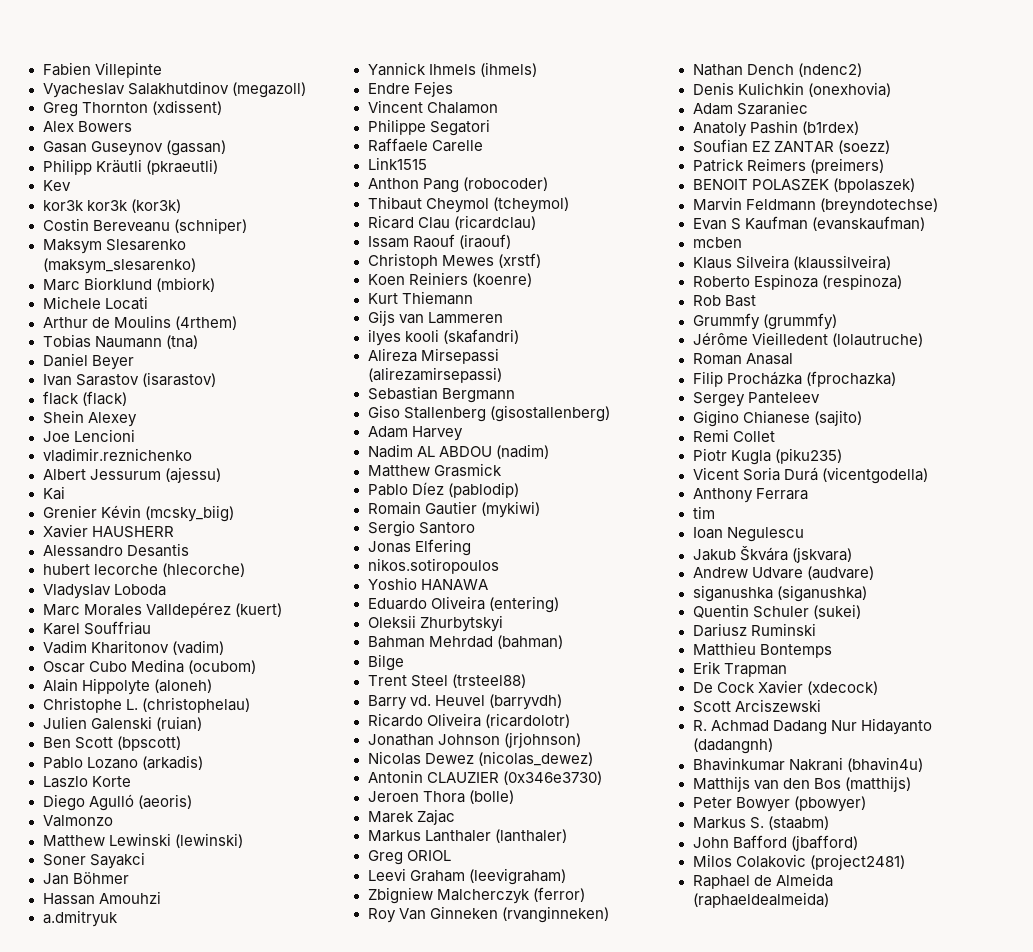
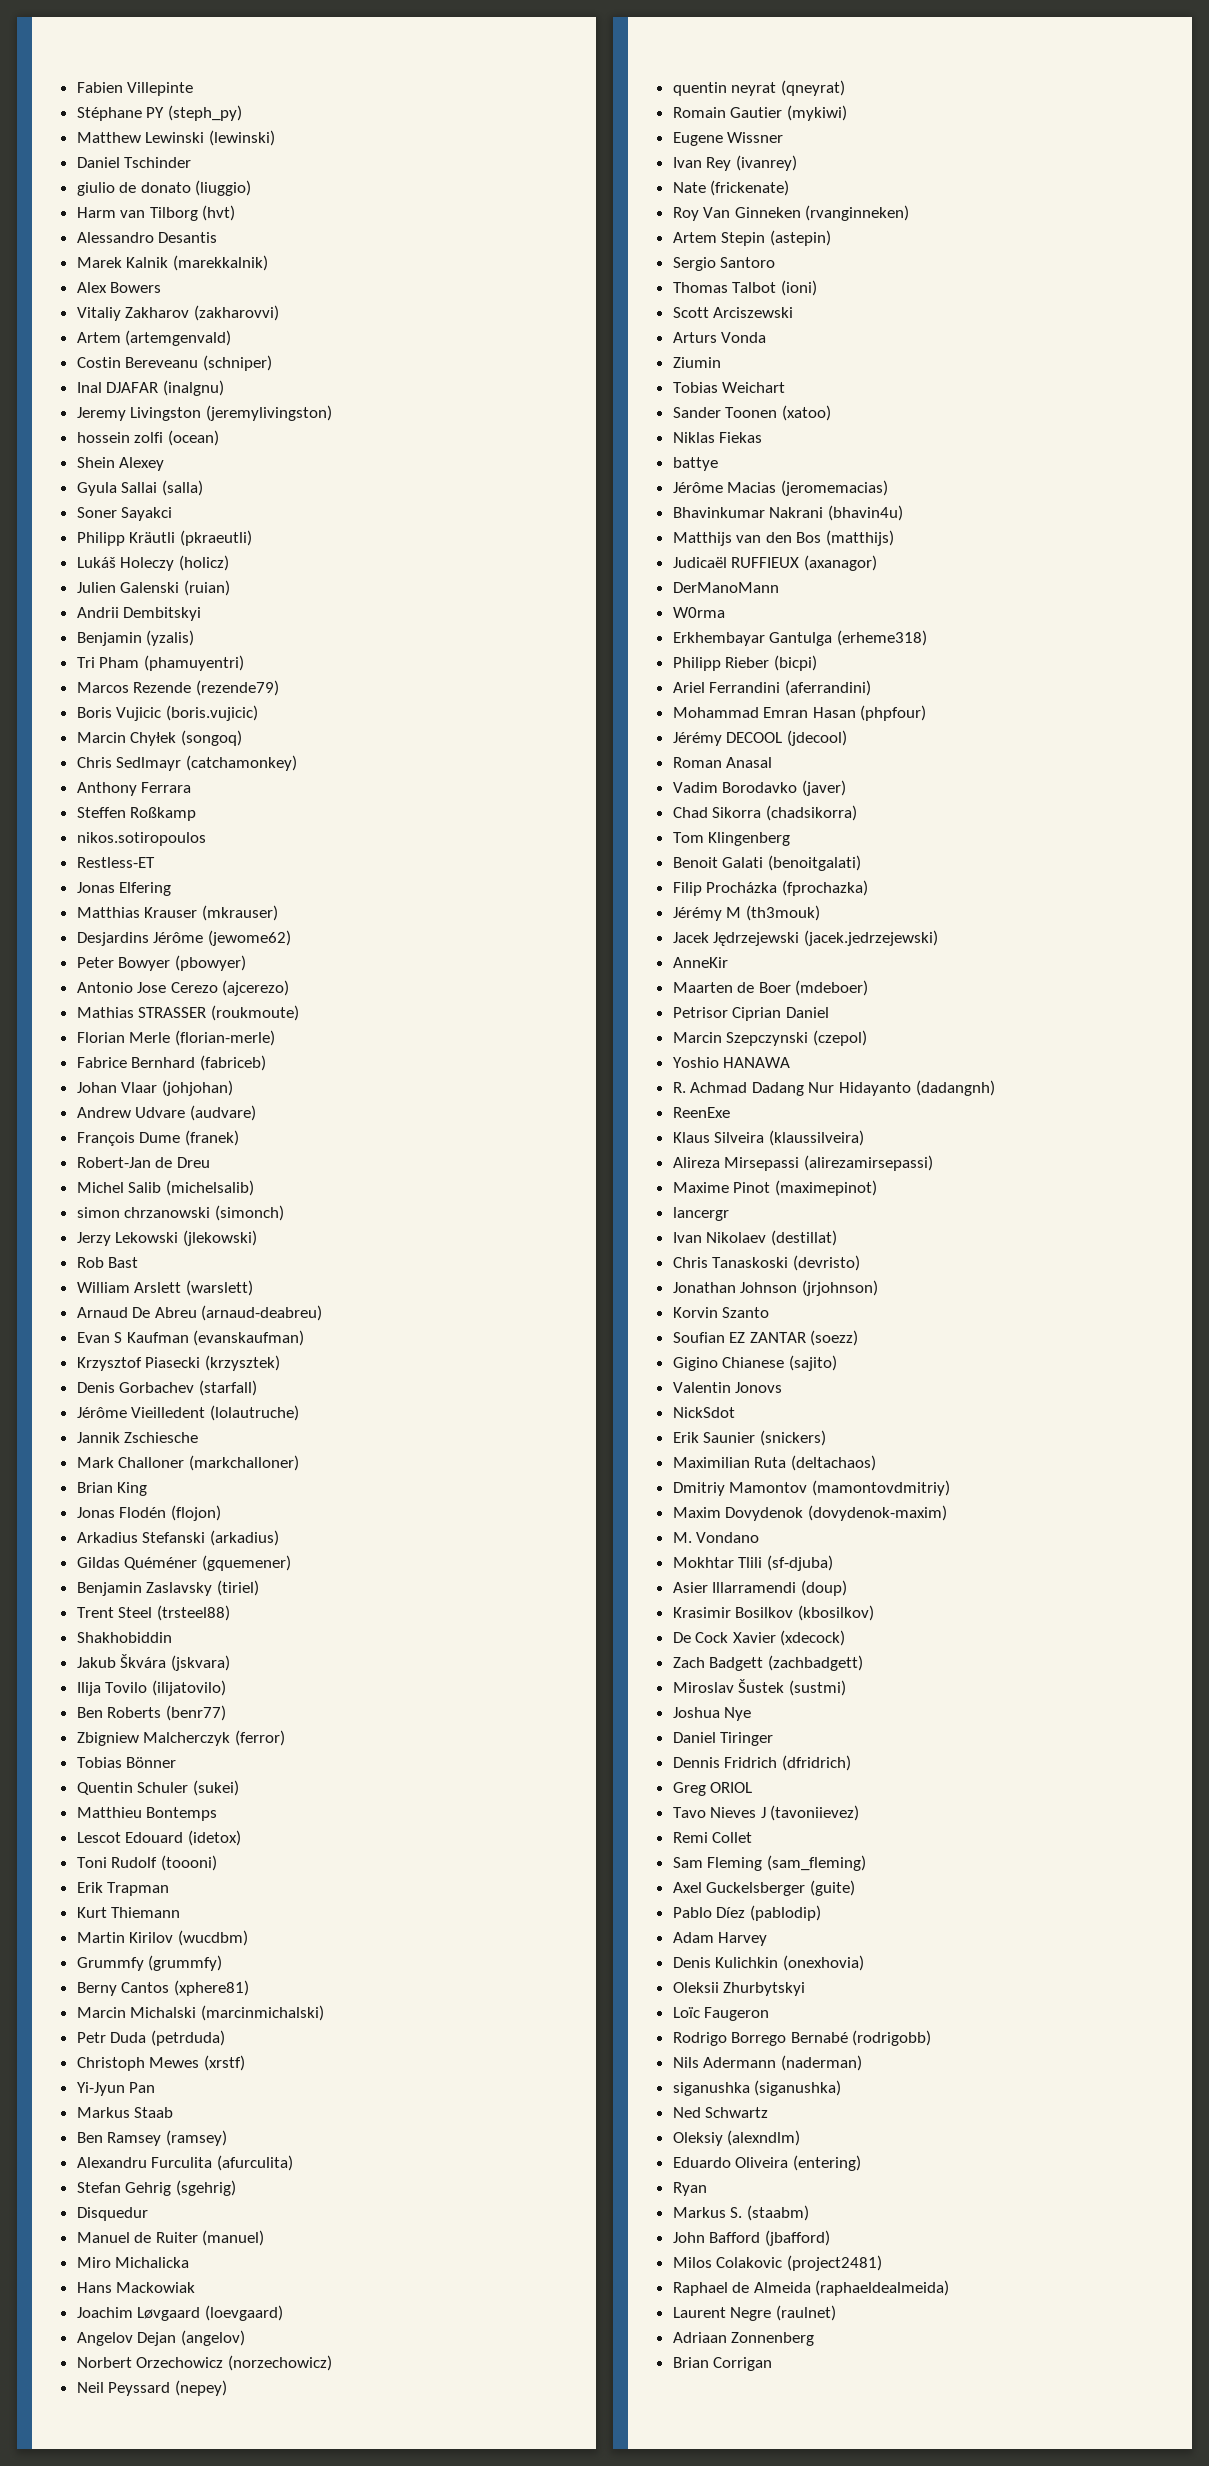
[42,81,306,98] [42,100,222,117] [42,121,132,132] [42,140,226,156] [42,159,218,175] [42,180,71,191] [42,199,181,213] [42,218,247,234] [42,239,186,254] [42,258,196,274] [42,277,215,292] [42,296,148,310] [42,315,237,330] [42,334,198,349] [42,353,134,370] [42,372,216,387] [42,391,127,406] [42,410,137,427] [42,429,135,442] [42,448,192,462] [42,467,221,483] [42,486,65,500] [42,505,234,522] [42,524,174,538] [42,543,189,557] [42,563,245,577] [42,584,166,599] [42,602,282,618] [42,621,151,635] [42,640,224,655] [42,659,256,674] [42,678,212,695] [42,697,250,713] [42,716,202,731] [42,736,181,751] [42,755,203,770] [42,776,131,788] [42,794,192,811] [42,815,113,827] [42,833,243,848] [42,852,145,869] [42,872,129,885] [42,891,161,905] [42,910,118,927] [367,62,537,77] [367,81,453,97] [367,100,498,114] [367,119,490,136] [367,138,483,152] [367,157,427,170] [367,177,548,193] [367,196,569,213] [367,215,536,230] [367,234,511,249] [367,253,541,269] [367,272,532,287] [367,291,473,305] [367,310,503,326] [367,329,519,346] [367,348,499,364] [367,367,502,383] [367,386,515,403] [367,405,610,422] [367,426,463,441] [367,444,549,459] [367,463,502,477] [367,482,519,498] [367,501,540,518] [367,520,475,537] [367,539,471,556] [367,558,499,574] [367,577,488,590] [367,596,559,613] [367,615,503,632] [367,635,563,649] [367,654,404,671] [367,674,526,688] [367,694,562,710] [367,713,570,728] [367,732,581,748] [367,751,593,766] [367,770,602,785] [367,790,514,804] [367,809,455,825] [367,829,567,843] [367,850,451,865] [367,868,566,885] [367,887,585,904] [367,906,609,923] [692,63,862,77] [692,82,891,97] [692,101,808,115] [692,120,859,137] [692,139,890,154] [692,158,884,174] [692,178,915,193] [692,197,938,214] [692,216,925,231] [692,237,742,248] [692,255,891,270] [692,274,902,290] [692,295,756,307] [692,313,837,330] [692,332,923,347] [692,353,793,365] [692,371,896,387] [692,392,820,407] [692,410,862,427] [692,429,775,442] [692,448,842,465] [692,467,928,484] [692,488,808,503] [692,506,715,519] [692,527,804,542] [692,545,852,563] [692,566,874,580] [692,585,867,602] [692,604,861,619] [692,623,816,637] [692,642,832,658] [692,661,787,677] [692,680,878,695] [692,699,821,713] [692,718,932,735] [692,738,773,754] Vyacheslav Salakhutdinov (megazoll) // Greg Thornton (xdissent) // Alex Bowers // Gasan Guseynov (gassan) // Philipp Kräutli (pkraeutli) // Kev // kor3k kor3k (kor3k) // Costin Bereveanu (schniper) // Maksym Slesarenko (maksym_slesarenko) // Marc Biorklund (mbiork) // Michele Locati // Arthur de Moulins (4rthem) // Tobias Naumann (tna) // Daniel Beyer // Ivan Sarastov (isarastov) // flack (flack) // Shein Alexey // Joe Lencioni // vladimir.reznichenko // Albert Jessurum (ajessu) // Kai // Grenier Kévin (mcsky_biig) // Xavier HAUSHERR // Alessandro Desantis // hubert lecorche (hlecorche) // Vladyslav Loboda // Marc Morales Valldepérez (kuert) // Karel Souffriau // Vadim Kharitonov (vadim) // Oscar Cubo Medina (ocubom) // Alain Hippolyte (aloneh) // Christophe L. (christophelau) // Julien Galenski (ruian) // Ben Scott (bpscott) // Pablo Lozano (arkadis) // Laszlo Korte // Diego Agulló (aeoris) // Valmonzo // Matthew Lewinski (lewinski) // Soner Sayakci // Jan Böhmer // Hassan Amouhzi // a.dmitryuk // Yannick Ihmels (ihmels) // Endre Fejes // Vincent Chalamon // Philippe Segatori // Raffaele Carelle // Link1515 // Anthon Pang (robocoder) // Thibaut Cheymol (tcheymol) // Ricard Clau (ricardclau) // Issam Raouf (iraouf) // Christoph Mewes (xrstf) // Koen Reiniers (koenre) // Kurt Thiemann // Gijs van Lammeren // ilyes kooli (skafandri) // Alireza Mirsepassi (alirezamirsepassi) // Sebastian Bergmann // Giso Stallenberg (gisostallenberg) // Adam Harvey // Nadim AL ABDOU (nadim) // Matthew Grasmick // Pablo Díez (pablodip) // Romain Gautier (mykiwi) // Sergio Santoro // Jonas Elfering // nikos.sotiropoulos // Yoshio HANAWA // Eduardo Oliveira (entering) // Oleksii Zhurbytskyi // Bahman Mehrdad (bahman) // Bilge // Trent Steel (trsteel88) // Barry vd. Heuvel (barryvdh) // Ricardo Oliveira (ricardolotr) // Jonathan Johnson (jrjohnson) // Nicolas Dewez (nicolas_dewez) // Antonin CLAUZIER (0x346e3730) // Jeroen Thora (bolle) // Marek Zajac // Markus Lanthaler (lanthaler) // Greg ORIOL // Leevi Graham (leevigraham) // Zbigniew Malcherczyk (ferror) // Roy Van Ginneken (rvanginneken) // Nathan Dench (ndenc2) // Denis Kulichkin (onexhovia) // Adam Szaraniec // Anatoly Pashin (b1rdex) // Soufian EZ ZANTAR (soezz) // Patrick Reimers (preimers) // BENOIT POLASZEK (bpolaszek) // Marvin Feldmann (breyndotechse) // Evan S Kaufman (evanskaufman) // mcben // Klaus Silveira (klaussilveira) // Roberto Espinoza (respinoza) // Rob Bast // Grummfy (grummfy) // Jérôme Vieilledent (lolautruche) // Roman Anasal // Filip Procházka (fprochazka) // Sergey Panteleev // Gigino Chianese (sajito) // Remi Collet // Piotr Kugla (piku235) // Vicent Soria Durá (vicentgodella) // Anthony Ferrara // tim // Ioan Negulescu // Jakub Škvára (jskvara) // Andrew Udvare (audvare) // siganushka (siganushka) // Quentin Schuler (sukei) // Dariusz Ruminski // Matthieu Bontemps // Erik Trapman // De Cock Xavier (xdecock) // Scott Arciszewski // R. Achmad Dadang Nur Hidayanto (dadangnh) -> [76,105,242,121] [76,130,275,146] [76,157,192,168] [76,180,252,196] [76,205,236,221] [76,232,218,243] [76,255,268,271] [76,282,162,293] [76,305,279,321] [76,330,232,346] [76,355,272,371] [76,380,224,396] [76,405,332,421] [76,430,219,446] [76,457,165,471] [76,480,203,496] [76,507,173,521] [76,530,252,546] [76,555,229,571] [76,580,230,596] [76,607,202,621] [76,630,195,646] [76,655,244,671] [76,680,279,696] [76,705,258,721] [76,730,242,746] [76,755,297,771] [76,782,192,796] [76,807,197,821] [76,832,206,846] [76,857,155,868] [76,882,172,896] [76,905,278,921] [76,930,291,946] [76,955,246,971] [76,980,290,996] [76,1005,299,1021] [76,1030,275,1046] [76,1055,266,1071] [76,1080,233,1096] [76,1105,256,1121] [76,1130,239,1146] [76,1157,210,1168] [76,1180,254,1196] [76,1205,284,1221] [76,1230,257,1246] [76,1257,139,1268] [76,1280,253,1296] [76,1305,323,1321] [76,1330,305,1346] [76,1355,280,1371] [76,1380,257,1396] [76,1405,299,1421] [76,1432,199,1443] [76,1455,299,1471] [76,1482,148,1496] [76,1505,221,1521] [76,1530,279,1546] [76,1555,291,1571] [76,1580,259,1596] [76,1605,230,1621] [76,1632,172,1643] [76,1654,230,1671] [76,1680,226,1696] [76,1705,226,1721] [76,1730,285,1746] [76,1757,177,1768] [76,1780,239,1796] [76,1807,218,1821] [76,1830,241,1846] [76,1855,217,1871] [76,1882,170,1896] [76,1907,181,1918] [76,1930,248,1946] [76,1955,223,1971] [76,1980,249,1996] [76,2005,324,2021] [76,2030,225,2046] [76,2055,245,2071] [76,2082,156,2096] [76,2107,174,2118] [76,2130,227,2146] [76,2155,293,2171] [76,2180,236,2196] [76,2207,148,2221] [76,2230,265,2246] [76,2257,190,2268] [76,2282,196,2293] [76,2305,283,2321] [76,2330,245,2346] [76,2355,332,2371] [76,2380,227,2396] [672,80,845,96] [672,105,847,121] [672,132,784,146] [672,155,797,171] [672,180,790,196] [672,205,910,221] [672,230,831,246] [672,257,776,271] [672,280,817,296] [672,307,794,318] [672,332,767,343] [672,357,721,368] [672,382,786,393] [672,405,831,421] [672,432,763,443] [672,457,718,471] [672,480,888,496] Stéphane PY (steph_py) // Matthew Lewinski (lewinski) // Daniel Tschinder // giulio de donato (liuggio) // Harm van Tilborg (hvt) // Alessandro Desantis // Marek Kalnik (marekkalnik) // Alex Bowers // Vitaliy Zakharov (zakharovvi) // Artem (artemgenvald) // Costin Bereveanu (schniper) // Inal DJAFAR (inalgnu) // Jeremy Livingston (jeremylivingston) // hossein zolfi (ocean) // Shein Alexey // Gyula Sallai (salla) // Soner Sayakci // Philipp Kräutli (pkraeutli) // Lukáš Holeczy (holicz) // Julien Galenski (ruian) // Andrii Dembitskyi // Benjamin (yzalis) // Tri Pham (phamuyentri) // Marcos Rezende (rezende79) // Boris Vujicic (boris.vujicic) // Marcin Chyłek (songoq) // Chris Sedlmayr (catchamonkey) // Anthony Ferrara // Steffen Roßkamp // nikos.sotiropoulos // Restless-ET // Jonas Elfering // Matthias Krauser (mkrauser) // Desjardins Jérôme (jewome62) // Peter Bowyer (pbowyer) // Antonio Jose Cerezo (ajcerezo) // Mathias STRASSER (roukmoute) // Florian Merle (florian-merle) // Fabrice Bernhard (fabriceb) // Johan Vlaar (johjohan) // Andrew Udvare (audvare) // François Dume (franek) // Robert-Jan de Dreu // Michel Salib (michelsalib) // simon chrzanowski (simonch) // Jerzy Lekowski (jlekowski) // Rob Bast // William Arslett (warslett) // Arnaud De Abreu (arnaud-deabreu) // Evan S Kaufman (evanskaufman) // Krzysztof Piasecki (krzysztek) // Denis Gorbachev (starfall) // Jérôme Vieilledent (lolautruche) // Jannik Zschiesche // Mark Challoner (markchalloner) // Brian King // Jonas Flodén (flojon) // Arkadius Stefanski (arkadius) // Gildas Quéméner (gquemener) // Benjamin Zaslavsky (tiriel) // Trent Steel (trsteel88) // Shakhobiddin // Jakub Škvára (jskvara) // Ilija Tovilo (ilijatovilo) // Ben Roberts (benr77) // Zbigniew Malcherczyk (ferror) // Tobias Bönner // Quentin Schuler (sukei) // Matthieu Bontemps // Lescot Edouard (idetox) // Toni Rudolf (toooni) // Erik Trapman // Kurt Thiemann // Martin Kirilov (wucdbm) // Grummfy (grummfy) // Berny Cantos (xphere81) // Marcin Michalski (marcinmichalski) // Petr Duda (petrduda) // Christoph Mewes (xrstf) // Yi-Jyun Pan // Markus Staab // Ben Ramsey (ramsey) // Alexandru Furculita (afurculita) // Stefan Gehrig (sgehrig) // Disquedur // Manuel de Ruiter (manuel) // Miro Michalicka // Hans Mackowiak // Joachim Løvgaard (loevgaard) // Angelov Dejan (angelov) // Norbert Orzechowicz (norzechowicz) // Neil Peyssard (nepey) // quentin neyrat (qneyrat) // Romain Gautier (mykiwi) // Eugene Wissner // Ivan Rey (ivanrey) // Nate (frickenate) // Roy Van Ginneken (rvanginneken) // Artem Stepin (astepin) // Sergio Santoro // Thomas Talbot (ioni) // Scott Arciszewski // Arturs Vonda // Ziumin // Tobias Weichart // Sander Toonen (xatoo) // Niklas Fiekas // battye // Jérôme Macias (jeromemacias)
[692,796,866,812] Peter Bowyer (pbowyer) -> [672,555,877,571] [672,582,779,593] [672,607,725,618] [672,630,927,646] [672,655,817,671] [672,680,871,696] [672,705,927,721] [672,730,847,746] [672,757,773,768] [672,780,846,796] [672,805,857,821] [672,832,791,846] [672,855,861,871] [672,880,868,896] [672,905,820,921] [672,930,938,946] [672,957,728,968] [672,980,869,996] [672,1007,829,1021] [672,1030,867,1046] [672,1057,791,1068] [672,1080,995,1096] [672,1107,730,1118] [672,1130,864,1146] [672,1155,933,1171] [672,1180,877,1196] [672,1207,729,1221] [672,1230,837,1246] [672,1255,860,1271] [672,1280,878,1296] [672,1307,770,1318] [672,1330,859,1346] [672,1355,837,1371] [672,1382,783,1393] [672,1407,735,1418] [672,1430,826,1446] [672,1455,876,1471] [672,1480,950,1496] [672,1505,947,1521] [672,1532,760,1543] [672,1555,833,1571] [672,1580,847,1596] [672,1605,874,1621] [672,1630,846,1646] [672,1655,863,1671] [672,1679,846,1696] [672,1707,752,1721] [672,1732,774,1746] [672,1755,851,1771] [672,1782,753,1796] [672,1805,860,1821] [672,1832,753,1843] [672,1855,866,1871] [672,1880,855,1896] [672,1905,821,1921] [672,1932,768,1946] [672,1955,864,1971] [672,1982,806,1996] [672,2007,770,2021] [672,2030,932,2046] [672,2055,862,2071] [672,2080,842,2096] [672,2107,769,2118] [672,2130,801,2146] [672,2155,861,2171] [672,2182,707,2196] Judicaël RUFFIEUX (axanagor) // DerManoMann // W0rma // Erkhembayar Gantulga (erheme318) // Philipp Rieber (bicpi) // Ariel Ferrandini (aferrandini) // Mohammad Emran Hasan (phpfour) // Jérémy DECOOL (jdecool) // Roman Anasal // Vadim Borodavko (javer) // Chad Sikorra (chadsikorra) // Tom Klingenberg // Benoit Galati (benoitgalati) // Filip Procházka (fprochazka) // Jérémy M (th3mouk) // Jacek Jędrzejewski (jacek.jedrzejewski) // AnneKir // Maarten de Boer (mdeboer) // Petrisor Ciprian Daniel // Marcin Szepczynski (czepol) // Yoshio HANAWA // R. Achmad Dadang Nur Hidayanto (dadangnh) // ReenExe // Klaus Silveira (klaussilveira) // Alireza Mirsepassi (alirezamirsepassi) // Maxime Pinot (maximepinot) // lancergr // Ivan Nikolaev (destillat) // Chris Tanaskoski (devristo) // Jonathan Johnson (jrjohnson) // Korvin Szanto // Soufian EZ ZANTAR (soezz) // Gigino Chianese (sajito) // Valentin Jonovs // NickSdot // Erik Saunier (snickers) // Maximilian Ruta (deltachaos) // Dmitriy Mamontov (mamontovdmitriy) // Maxim Dovydenok (dovydenok-maxim) // M. Vondano // Mokhtar Tlili (sf-djuba) // Asier Illarramendi (doup) // Krasimir Bosilkov (kbosilkov) // De Cock Xavier (xdecock) // Zach Badgett (zachbadgett) // Miroslav Šustek (sustmi) // Joshua Nye // Daniel Tiringer // Dennis Fridrich (dfridrich) // Greg ORIOL // Tavo Nieves J (tavoniievez) // Remi Collet // Sam Fleming (sam_fleming) // Axel Guckelsberger (guite) // Pablo Díez (pablodip) // Adam Harvey // Denis Kulichkin (onexhovia) // Oleksii Zhurbytskyi // Loïc Faugeron // Rodrigo Borrego Bernabé (rodrigobb) // Nils Adermann (naderman) // siganushka (siganushka) // Ned Schwartz // Oleksiy (alexndlm) // Eduardo Oliveira (entering) // Ryan
(829, 900) none -> [672,2305,836,2321] [672,2332,815,2346] [672,2357,773,2371] // Laurent Negre (raulnet) // Adriaan Zonnenberg // Brian Corrigan

